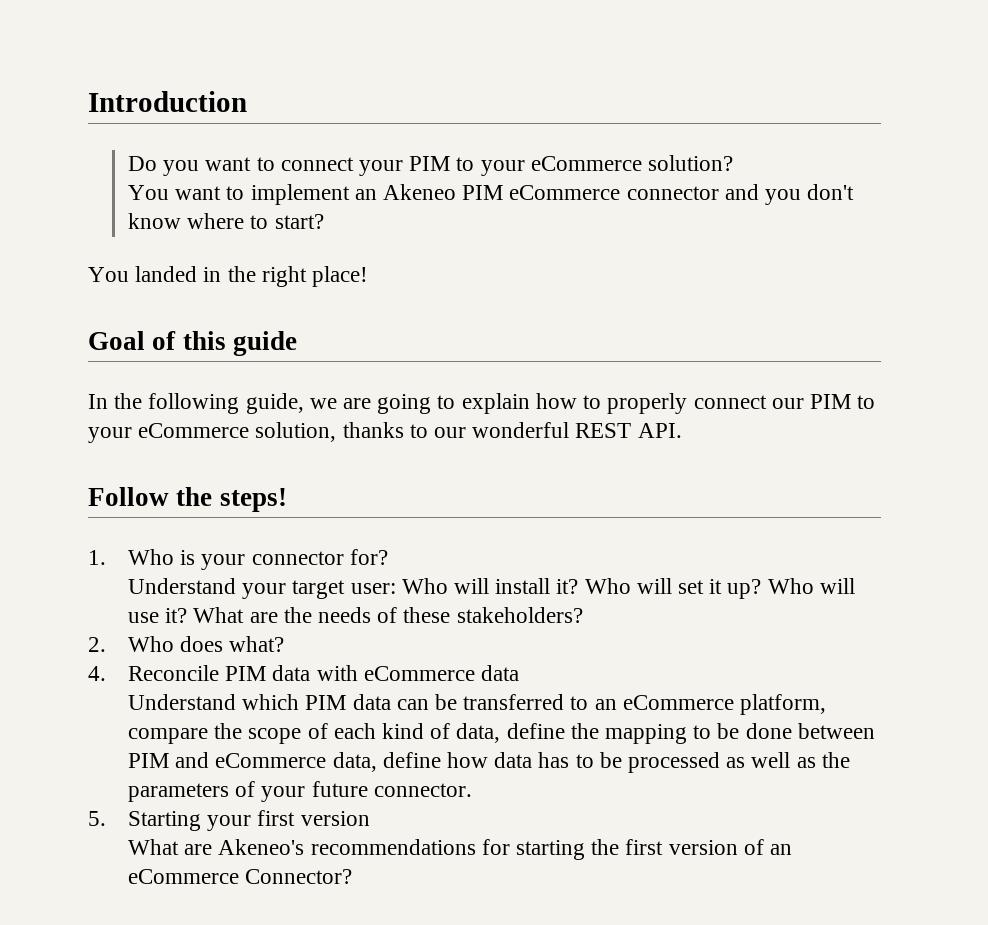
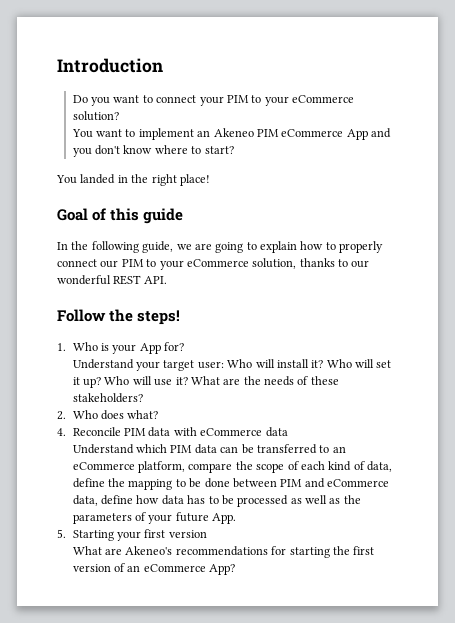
[626,186,719,200] connector -> [346,129,368,140] App
[251,551,344,565] connector -> [139,343,161,354] App
[373,783,472,797] connector. -> [212,513,237,524] App.
[245,869,353,884] Connector? -> [209,564,236,575] App?

